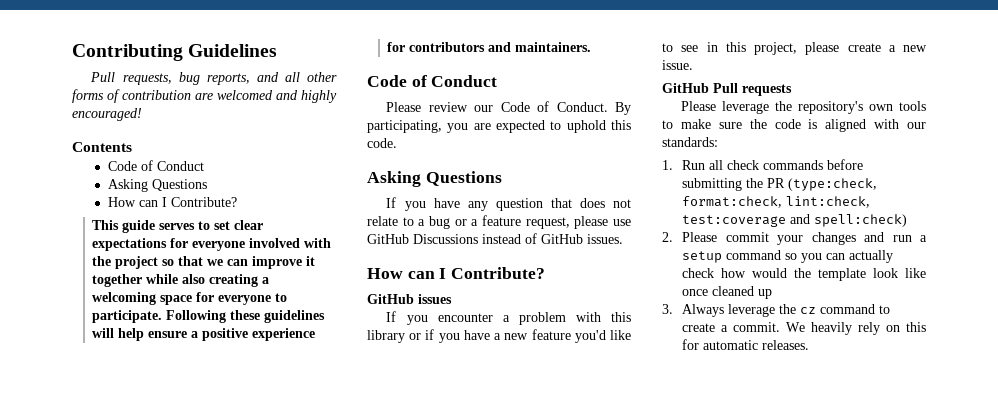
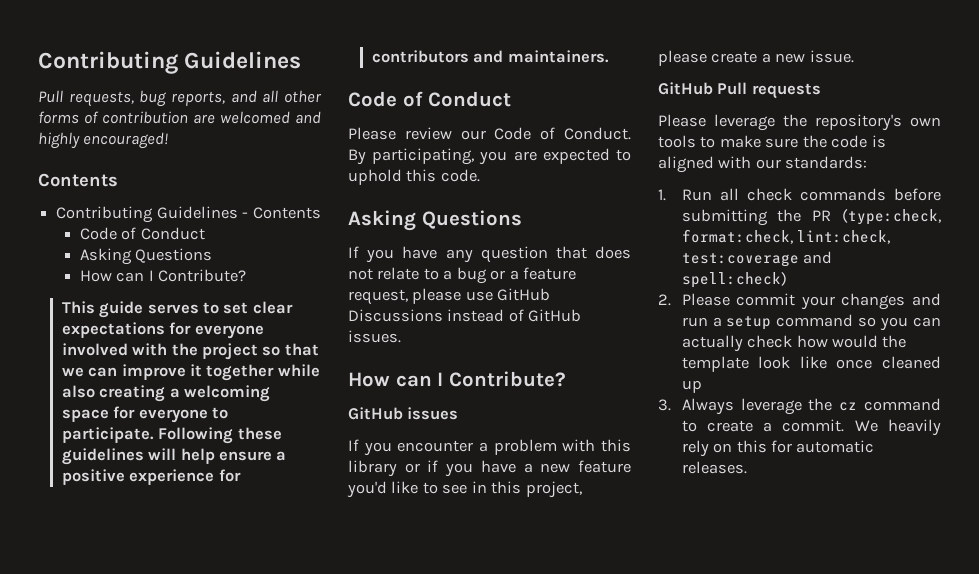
(132, 147) none -> [56,206,321,223] // Contributing Guidelines - Contents

